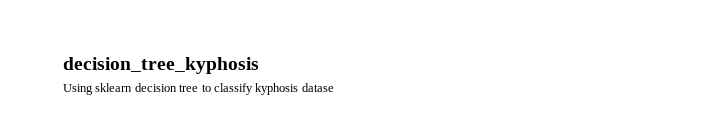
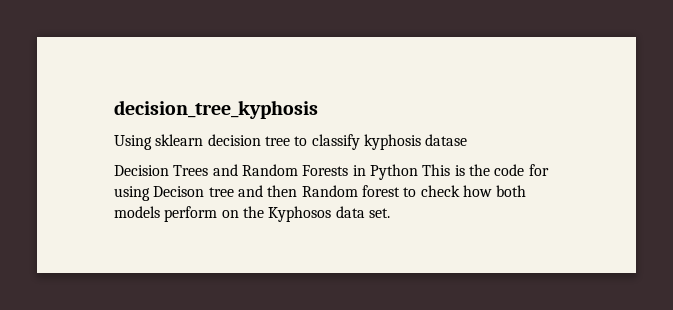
(334, 87) none -> [114,164,549,180] [114,185,527,201] [114,206,390,222] // Decision Trees and Random Forests in Python This is the code for using Decison tree and then Random forest to check how both models perform on the Kyphosos data set.

